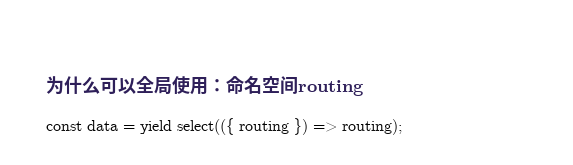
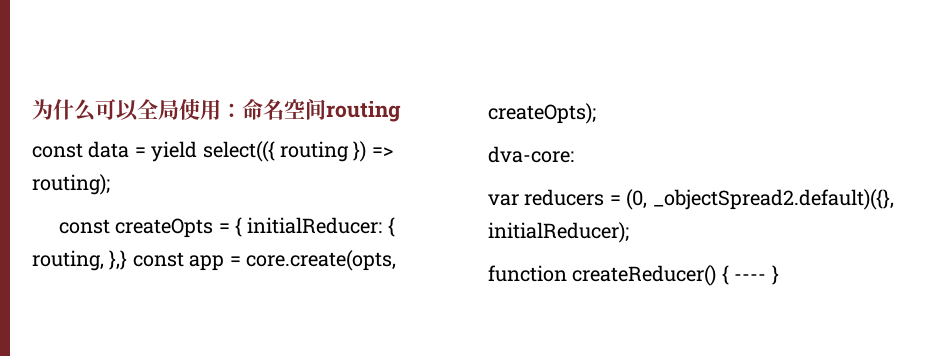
(402, 127) none -> [58,217,395,238] [32,250,396,271] [488,103,596,124] [488,146,574,163] [488,189,894,210] [488,222,629,243] [488,265,779,286] // const createOpts = { initialReducer: { routing, },} const app = core.create(opts, createOpts); // dva-core: // var reducers = (0, _objectSpread2.default)({}, initialReducer); // function createReducer() { ---- }

